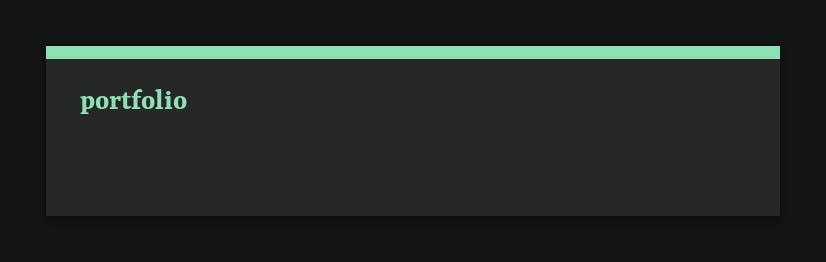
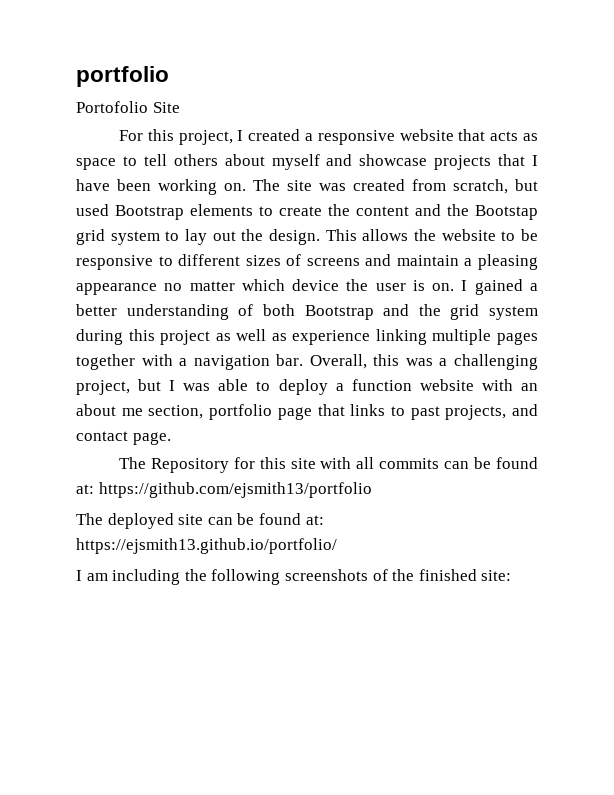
[80,89,187,114] portfolio -> [76,66,169,87] [76,101,180,113] [118,129,538,145] [76,154,538,170] [76,179,538,195] [76,204,538,220] [76,229,538,245] [76,254,538,270] [76,279,538,295] [76,304,538,320] [76,329,538,345] [76,354,538,370] [76,379,538,395] [76,404,538,420] [76,431,171,445] [118,457,538,473] [76,482,372,498] [76,513,324,529] [76,538,337,554] [76,569,512,585] portfolio // Portofolio Site // For this project, I created a responsive website that acts as space to tell others about myself and showcase projects that I have been working on. The site was created from scratch, but used Bootstrap elements to create the content and the Bootstap grid system to lay out the design. This allows the website to be responsive to different sizes of screens and maintain a pleasing appearance no matter which device the user is on. I gained a better understanding of both Bootstrap and the grid system during this project as well as experience linking multiple pages together with a navigation bar. Overall, this was a challenging project, but I was able to deploy a function website with an about me section, portfolio page that links to past projects, and contact page. // The Repository for this site with all commits can be found at: https://github.com/ejsmith13/portfolio // The deployed site can be found at: https://ejsmith13.github.io/portfolio/ // I am including the following screenshots of the finished site:

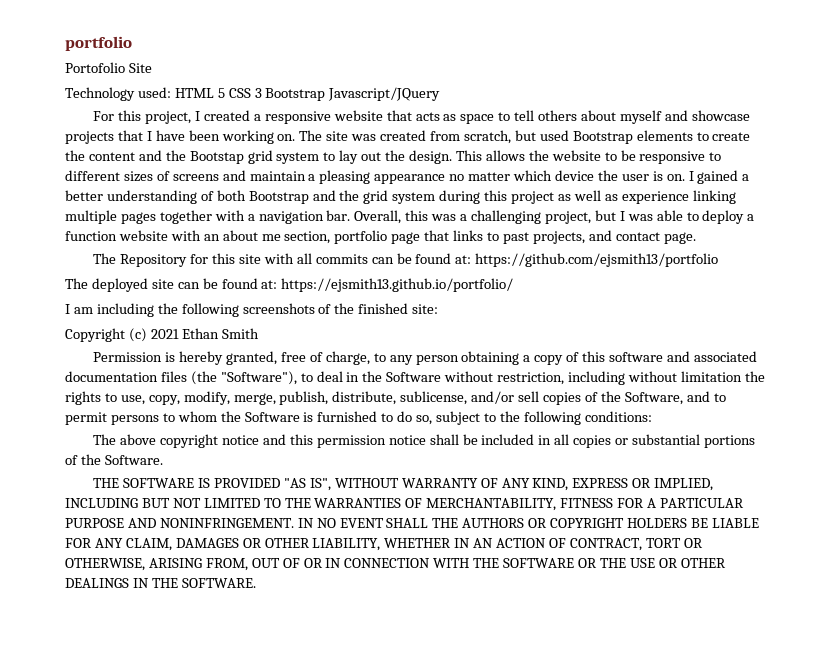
(180, 107) none -> [65,87,441,101] // Technology used: HTML 5 CSS 3 Bootstrap Javascript/JQuery
(512, 575) none -> [65,328,259,342] [93,351,757,365] [65,371,765,385] [65,391,726,405] [65,411,652,425] [93,434,755,448] [65,454,163,465] [93,478,714,491] [65,498,744,511] [65,518,759,528] [65,538,703,551] [65,558,726,571] [65,578,256,588] // Copyright (c) 2021 Ethan Smith // Permission is hereby granted, free of charge, to any person obtaining a copy of this software and associated documentation files (the "Software"), to deal in the Software without restriction, including without limitation the rights to use, copy, modify, merge, publish, distribute, sublicense, and/or sell copies of the Software, and to permit persons to whom the Software is furnished to do so, subject to the following conditions: // The above copyright notice and this permission notice shall be included in all copies or substantial portions of the Software. // THE SOFTWARE IS PROVIDED "AS IS", WITHOUT WARRANTY OF ANY KIND, EXPRESS OR IMPLIED, INCLUDING BUT NOT LIMITED TO THE WARRANTIES OF MERCHANTABILITY, FITNESS FOR A PARTICULAR PURPOSE AND NONINFRINGEMENT. IN NO EVENT SHALL THE AUTHORS OR COPYRIGHT HOLDERS BE LIABLE FOR ANY CLAIM, DAMAGES OR OTHER LIABILITY, WHETHER IN AN ACTION OF CONTRACT, TORT OR OTHERWISE, ARISING FROM, OUT OF OR IN CONNECTION WITH THE SOFTWARE OR THE USE OR OTHER DEALINGS IN THE SOFTWARE.

